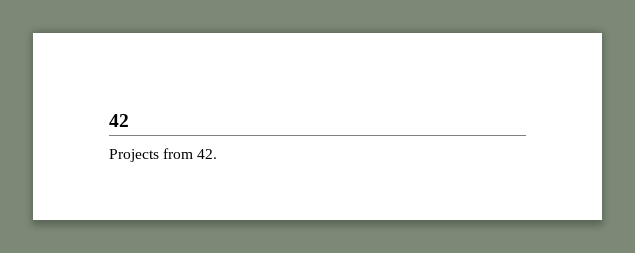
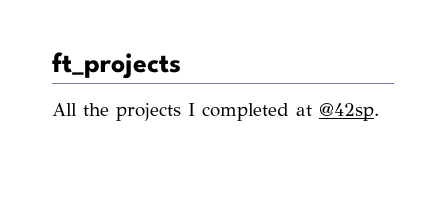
[109,114,129,127] [109,148,218,162] 42 // Projects from 42. -> [52,52,181,79] [52,103,379,121] ft_projects // All the projects I completed at @42sp.

